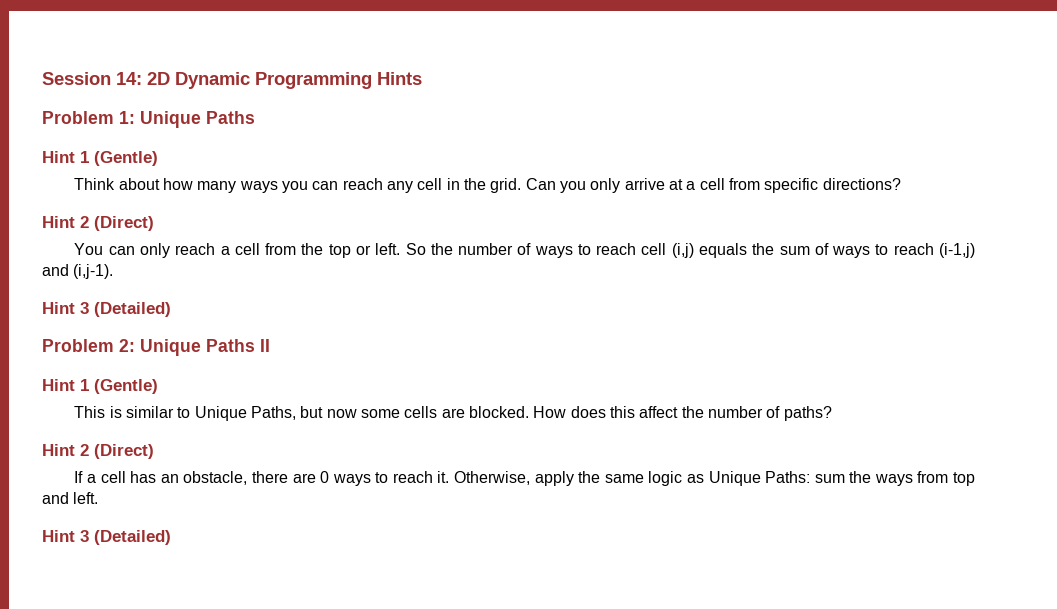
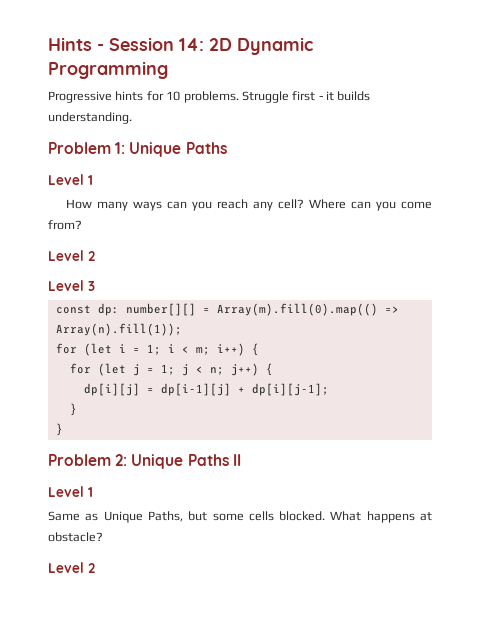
(42, 78) none -> [48,37,104,51] Hints -
[377,72,422,85] Hints -> [48,91,371,103] [48,112,132,124] // Progressive hints for 10 problems. Struggle first - it builds understanding.
[42,151,158,166] [74,178,901,193] [42,216,154,231] [74,243,976,258] [42,264,114,279] [42,302,171,317] Hint 1 (Gentle) // Think about how many ways you can reach any cell in the grid. Can you only arrive at a cell from specific directions? // Hint 2 (Direct) // You can only reach a cell from the top or left. So the number of ways to reach cell (i,j) equals the sum of ways to reach (i-1,j) and (i,j-1). // Hint 3 (Detailed) -> [48,174,93,185] [65,199,432,211] [48,220,82,230] [48,250,95,261] [48,280,95,291] [55,303,399,316] [55,323,182,336] [55,343,259,356] [69,363,273,376] [83,383,329,396] [69,403,77,416] [55,423,63,436] Level 1 // How many ways can you reach any cell? Where can you come from? // Level 2 // Level 3 // const dp: number[][] = Array(m).fill(0).map(() => Array(n).fill(1)); // for (let i = 1; i < m; i++) { // for (let j = 1; j < n; j++) { // dp[i][j] = dp[i-1][j] + dp[i][j-1]; // } // }
[42,379,158,394] [74,406,191,418] Hint 1 (Gentle) // This is similar to -> [48,486,93,497] [48,511,99,521] Level 1 // Same as
[326,409,357,418] now -> (208, 516) none
[441,406,832,421] [42,444,154,459] [74,471,975,486] [42,492,99,504] [42,530,171,545] are blocked. How does this affect the number of paths? // Hint 2 (Direct) // If a cell has an obstacle, there are 0 ways to reach it. Otherwise, apply the same logic as Unique Paths: sum the ways from top and left. // Hint 3 (Detailed) -> [279,511,433,523] [48,532,103,542] [48,562,95,573] blocked. What happens at obstacle? // Level 2

